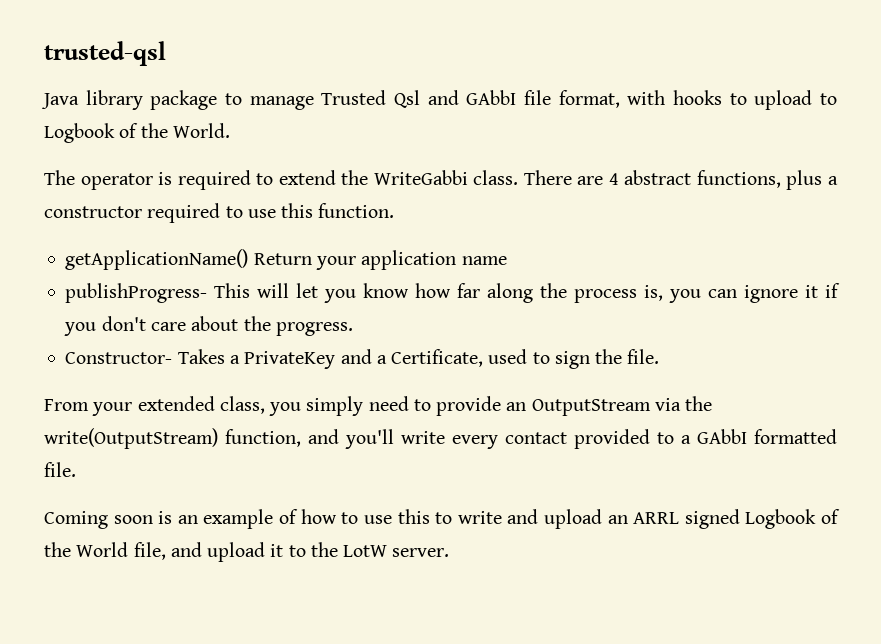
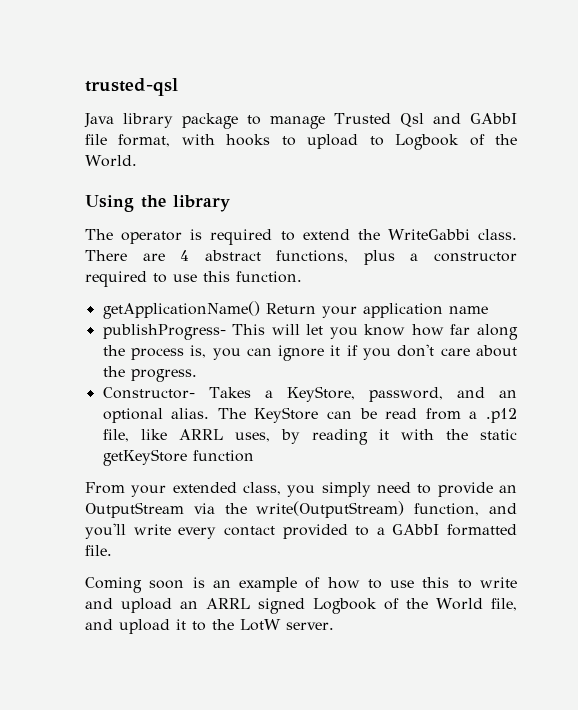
(230, 130) none -> [85,195,230,212] // Using the library
[244,349,660,369] PrivateKey and a Certificate, used to sign the file. -> [286,386,517,402] [102,407,518,423] [102,429,517,445] [102,449,254,466] KeyStore, password, and an optional alias. The KeyStore can be read from a .p12 file, like ARRL uses, by reading it with the static getKeyStore function

